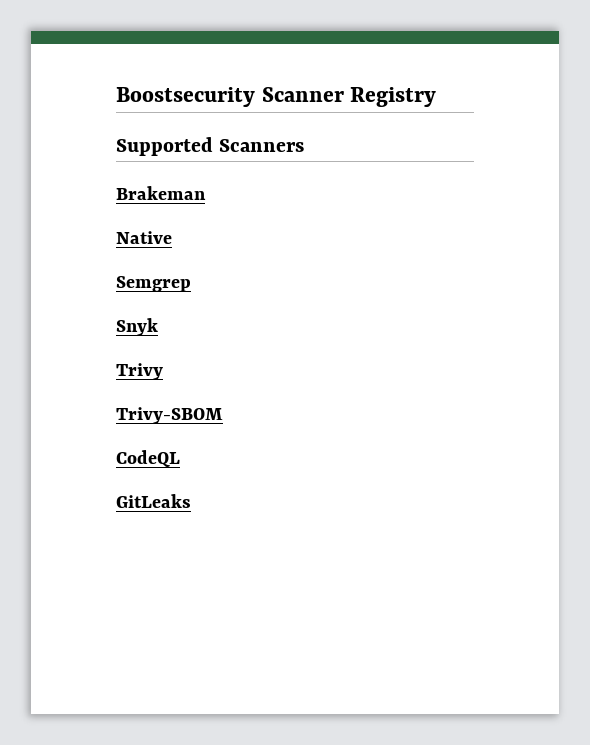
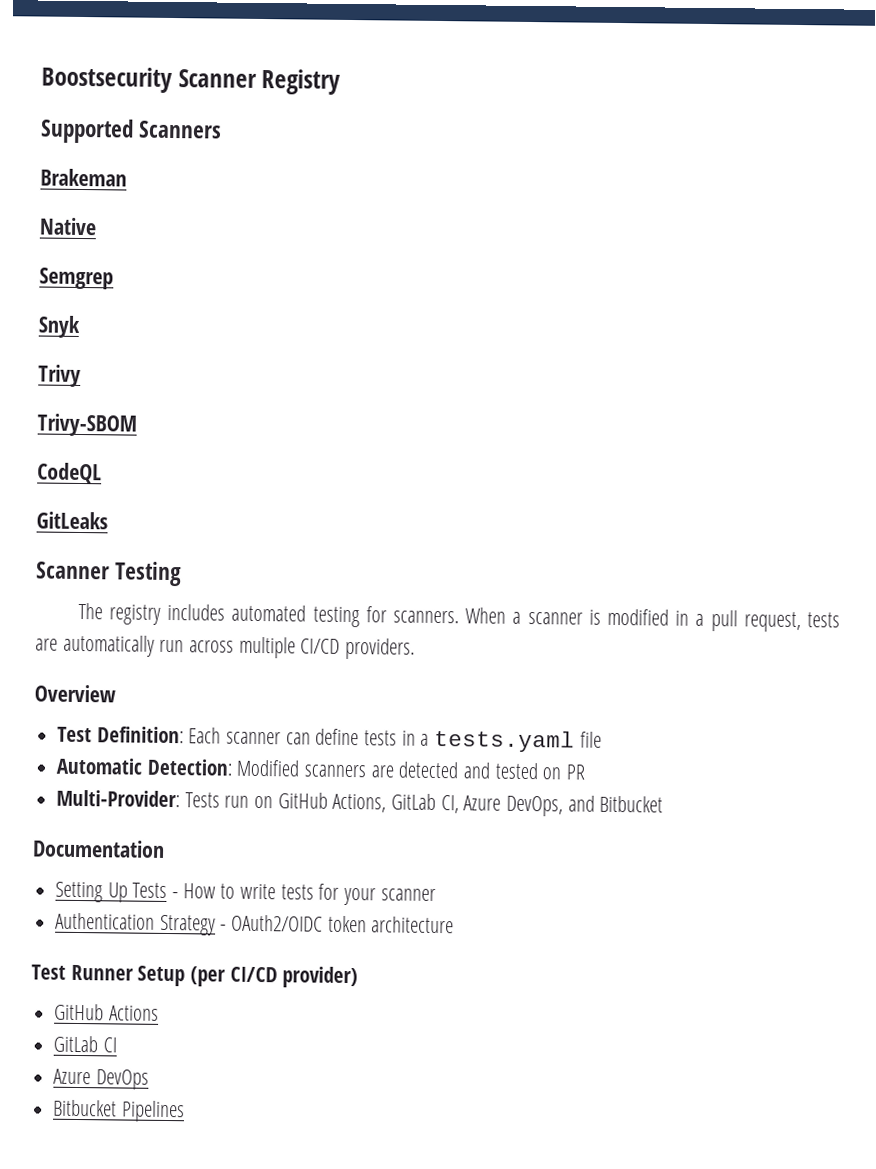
(191, 501) none -> [36,561,183,587] [77,602,840,633] [35,634,416,660] [34,684,116,703] [57,726,602,753] [56,757,586,780] [56,789,664,817] [32,839,165,858] [55,881,436,906] [55,912,455,936] [31,964,359,989] [54,1003,159,1021] [53,1035,117,1053] [53,1068,149,1090] [53,1099,185,1123] // Scanner Testing // The registry includes automated testing for scanners. When a scanner is modified in a pull request, tests are automatically run across multiple CI/CD providers. // Overview // Test Definition: Each scanner can define tests in a tests.yaml file // Automatic Detection: Modified scanners are detected and tested on PR // Multi-Provider: Tests run on GitHub Actions, GitLab CI, Azure DevOps, and Bitbucket // Documentation // Setting Up Tests - How to write tests for your scanner // Authentication Strategy - OAuth2/OIDC token architecture // Test Runner Setup (per CI/CD provider) // GitHub Actions // GitLab CI // Azure DevOps // Bitbucket Pipelines

